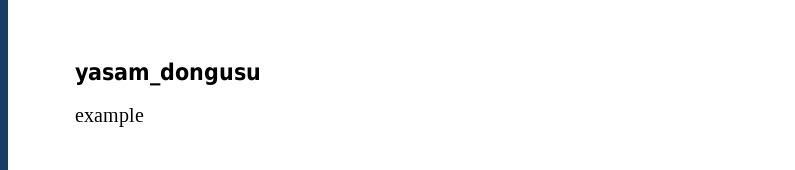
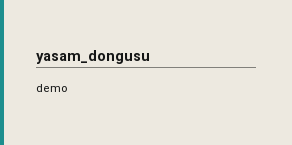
[75,108,144,127] example -> [36,84,67,92] demo

